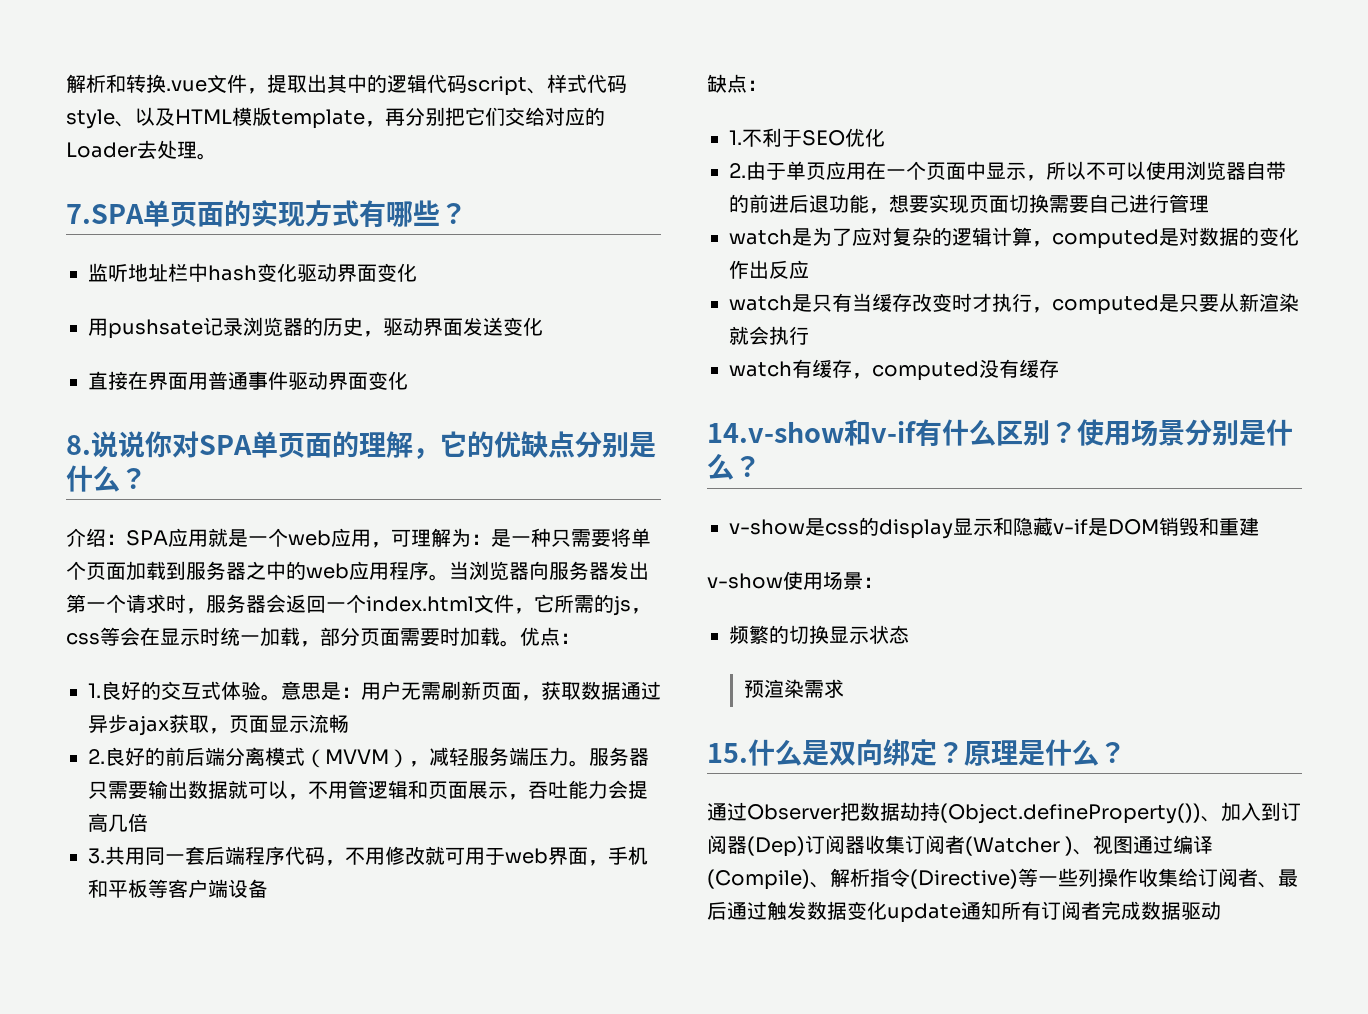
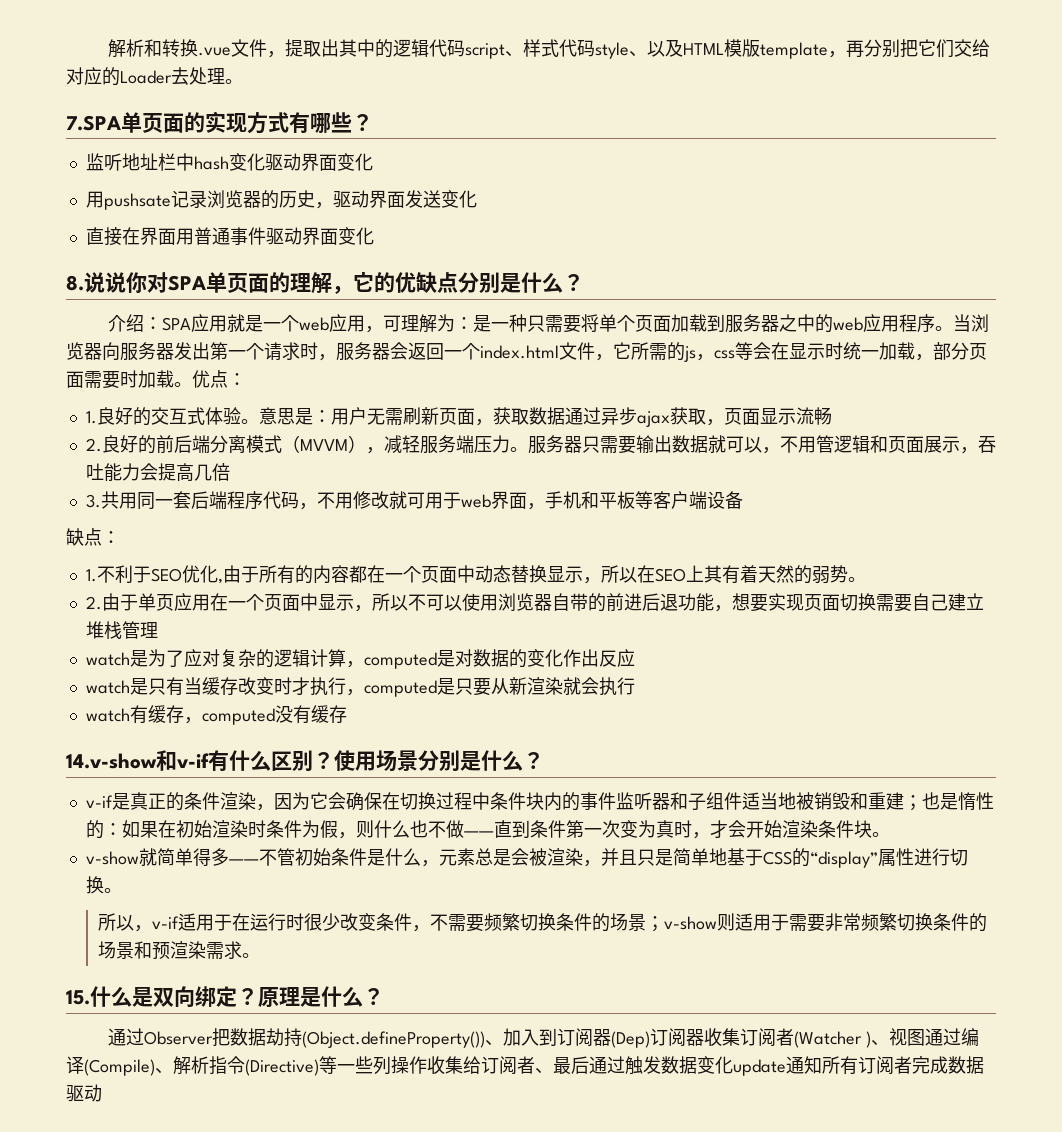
(885, 137) none -> [217,565,866,584] ,由于所有的内容都在一个页面中动态替换显示，所以在SEO上其有着天然的弱势。
[1129,194,1169,213] 进行 -> [947,593,984,611] [85,621,122,639] 建立堆栈
[729,517,1259,539] [707,571,883,590] [729,625,909,644] v-show是css的display显示和隐藏v-if是DOM销毁和重建 // v-show使用场景： // 频繁的切换显示状态 // -> [85,792,994,811] [85,820,890,839] [85,848,968,868] [85,876,122,894] [98,913,988,932] [98,941,153,959] v-if是真正的条件渲染，因为它会确保在切换过程中条件块内的事件监听器和子组件适当地被销毁和重建；也是惰性的：如果在初始渲染时条件为假，则什么也不做——直到条件第一次变为真时，才会开始渲染条件块。 // v-show就简单得多——不管初始条件是什么，元素总是会被渲染，并且只是简单地基于CSS的“display”属性进行切换。 // 所以，v-if适用于在运行时很少改变条件，不需要频繁切换条件的场景；v-show则适用于需要非常频繁切换条件的场景和
(844, 688) none -> [242,953,261,958] 。

